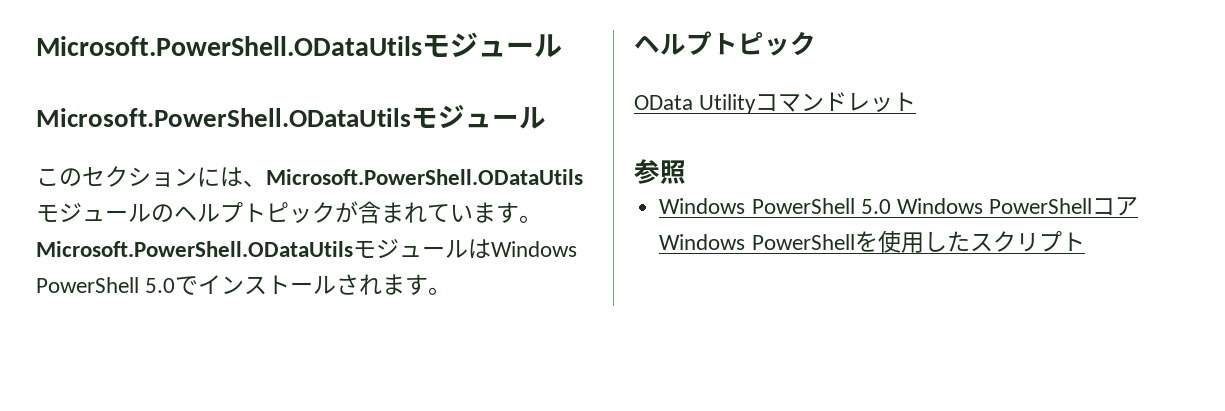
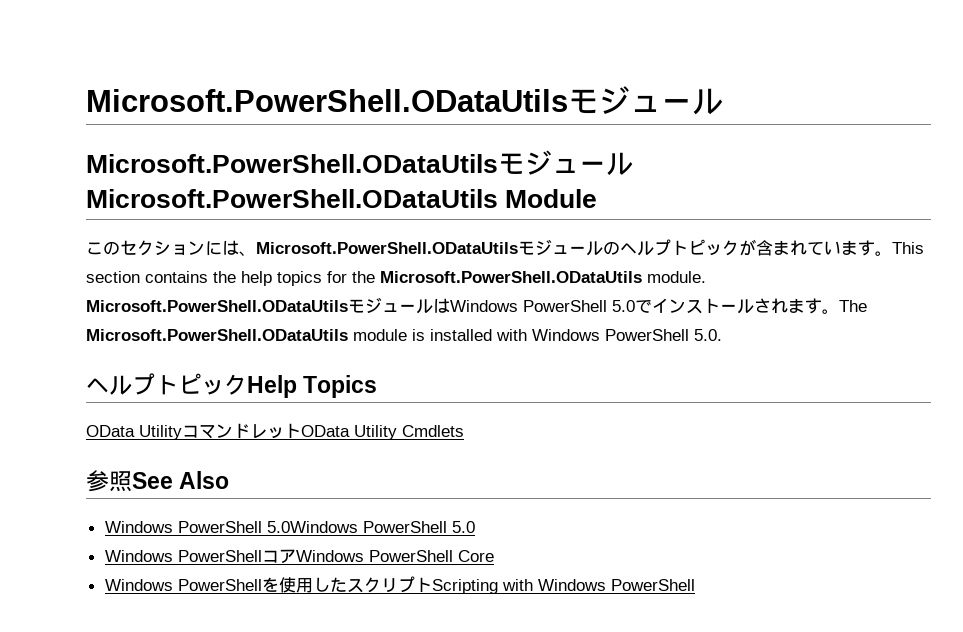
(546, 118) none -> [86,189,598,208] Microsoft.PowerShell.ODataUtils Module
(542, 219) none -> [892,242,924,254] [86,271,706,286] This section contains the help topics for the Microsoft.PowerShell.ODataUtils module.
[634,31,816,56] // ヘルプトピック -> [839,300,867,312] [86,329,722,341] [86,373,378,398] The Microsoft.PowerShell.ODataUtils module is installed with Windows PowerShell 5.0. // ヘルプトピックHelp Topics
(917, 101) none -> [301,425,464,440] OData Utility Cmdlets
[659,198,891,214] // Windows PowerShell 5.0 -> [132,471,230,489] [104,521,475,533] See Also // Windows PowerShell 5.0Windows PowerShell 5.0 //
(855, 242) none -> [457,550,494,562] [104,579,262,591] Core // Windows PowerShell
(1085, 241) none -> [431,579,695,594] Scripting with Windows PowerShell

